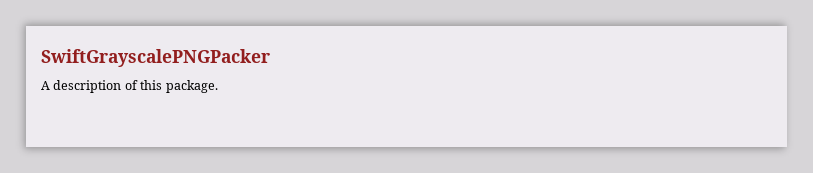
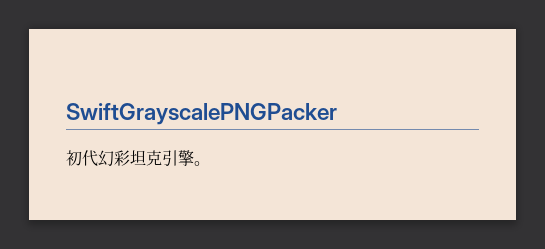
[41,80,218,93] A description of this package. -> [66,150,210,167] 初代幻彩坦克引擎。

